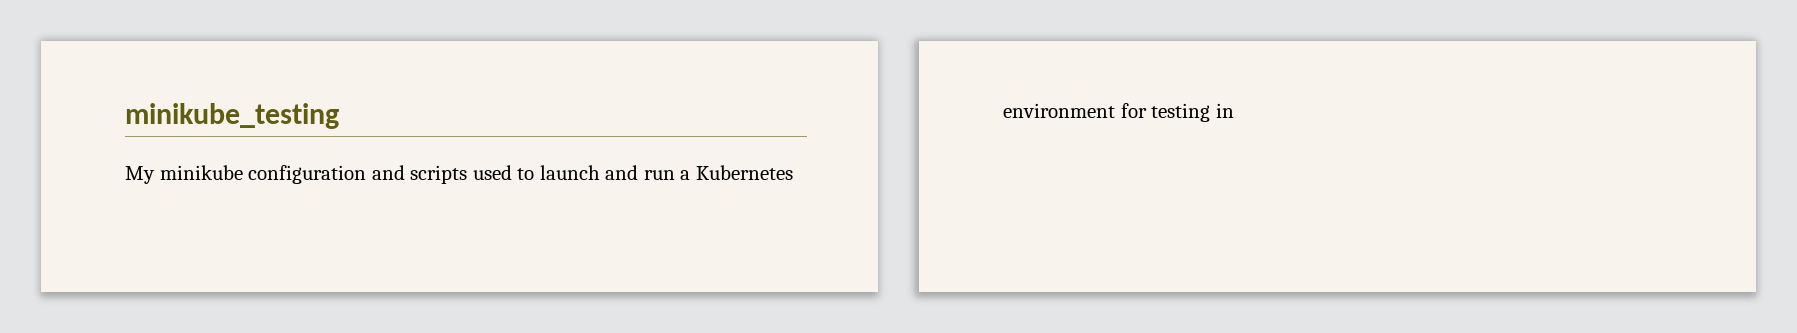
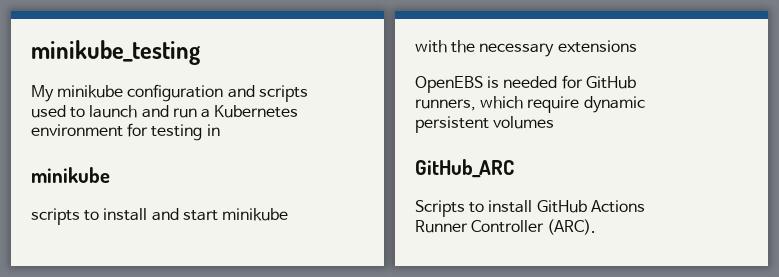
(1234, 110) none -> [31,167,110,183] [31,208,288,225] [415,40,637,57] [415,75,636,93] [415,96,645,113] [415,116,555,133] [415,159,514,178] [415,200,645,217] [415,219,597,235] // minikube // scripts to install and start minikube with the necessary extensions // OpenEBS is needed for GitHub runners, which require dynamic persistent volumes // GitHub_ARC // Scripts to install GitHub Actions Runner Controller (ARC).

